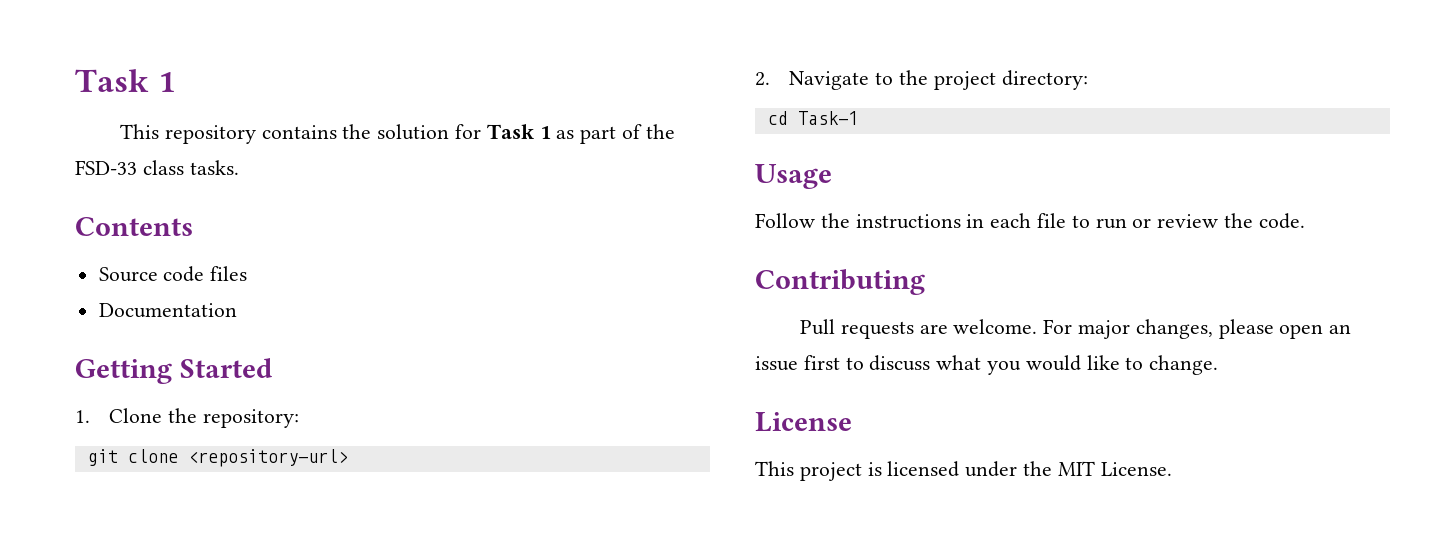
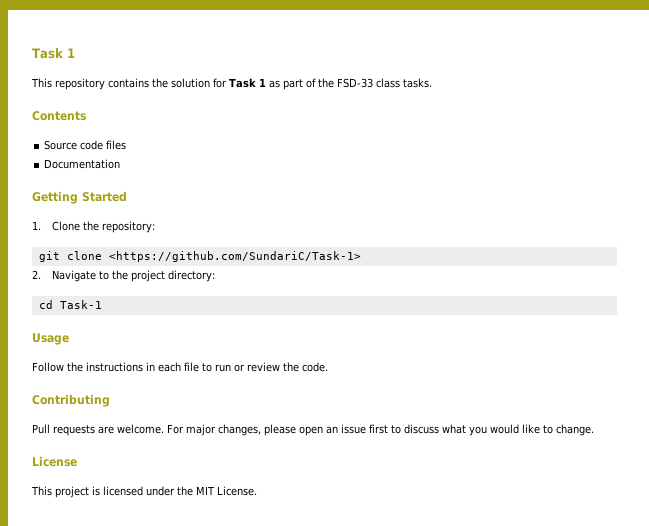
[187,449,348,467] <repository-url> -> [108,251,361,262] <https://github.com/SundariC/Task-1>

